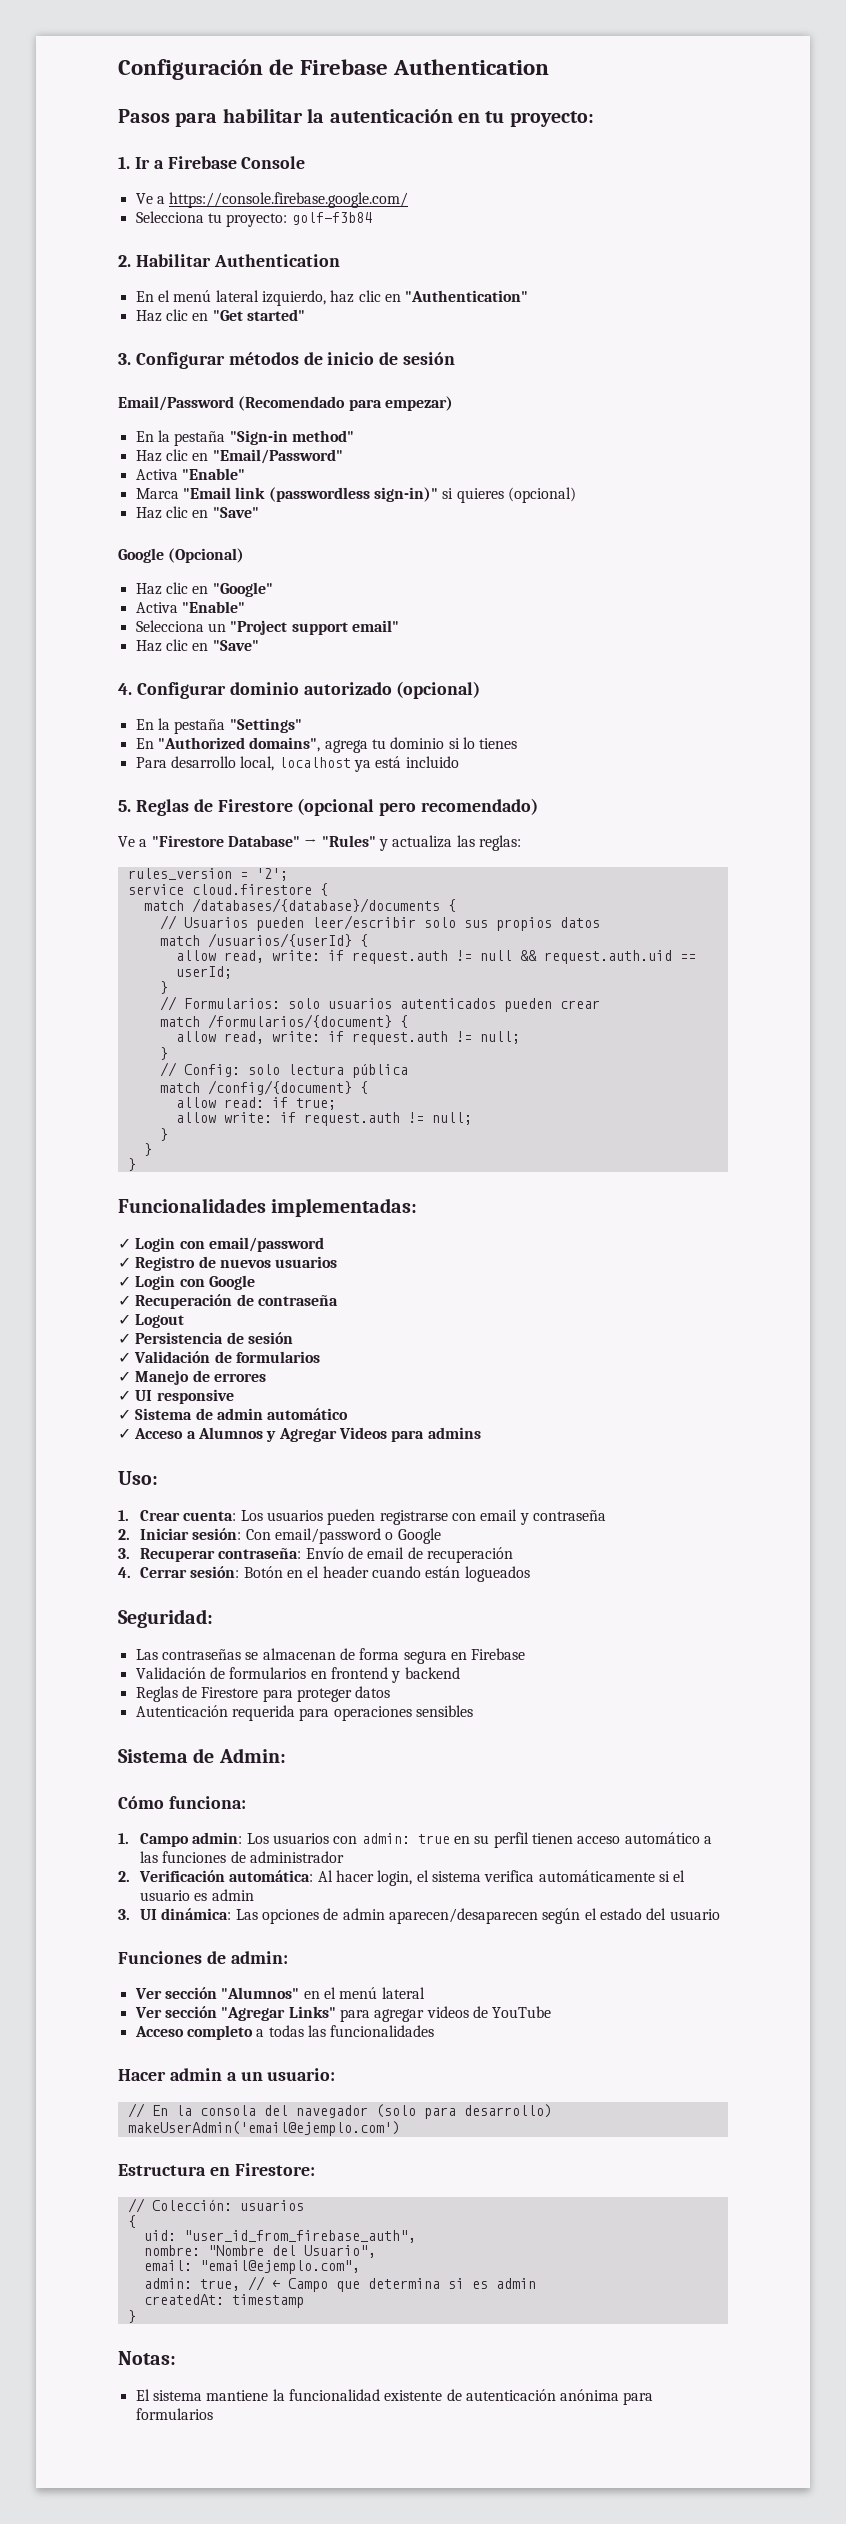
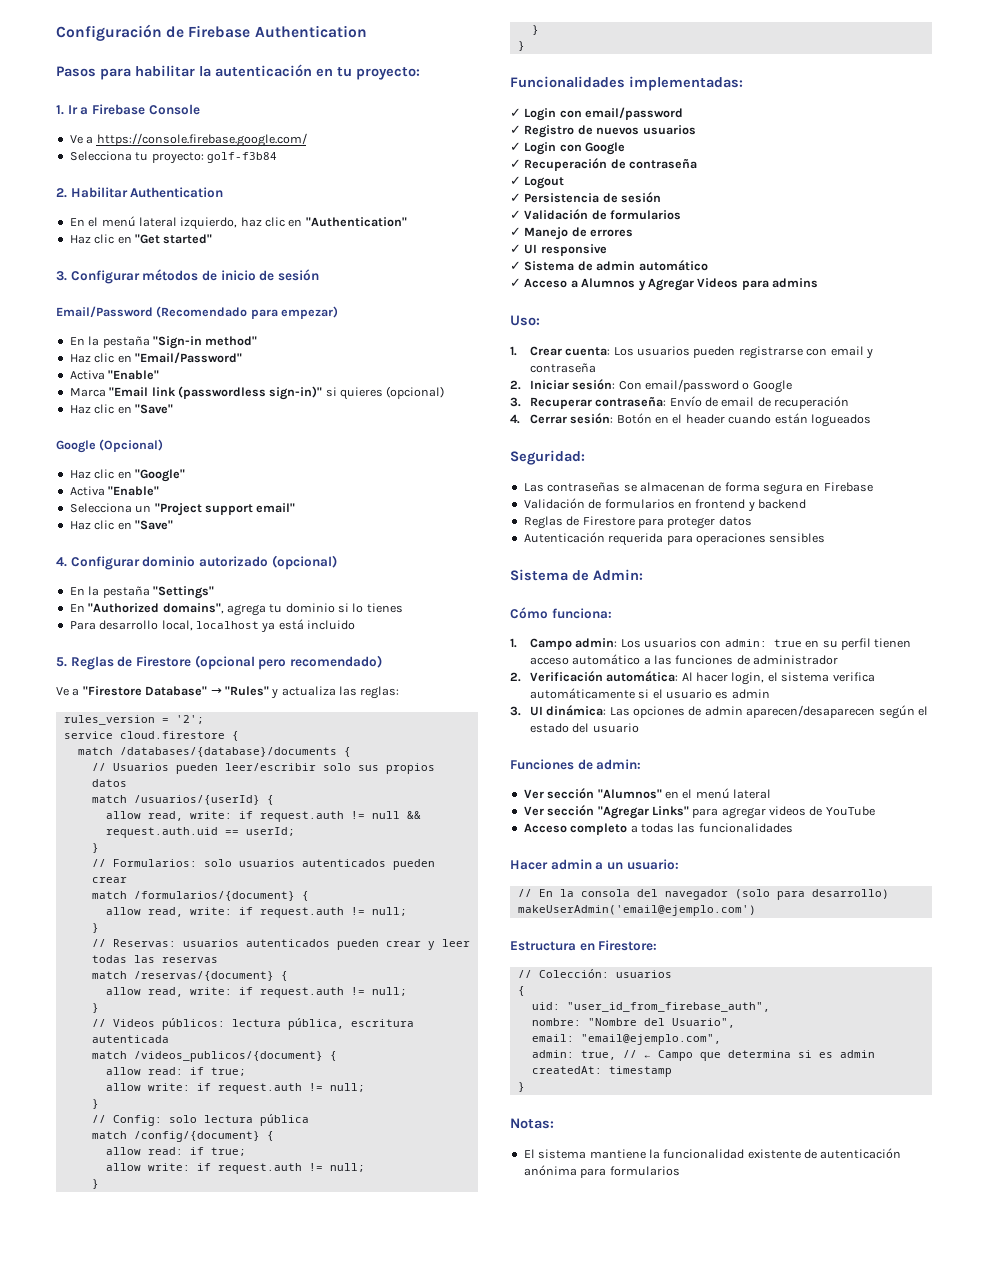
(168, 1053) none -> [91,939,470,950] [91,955,218,963] [91,971,288,981] [105,987,407,998] [91,1003,99,1013] [91,1018,414,1030] [91,1035,169,1043] [91,1051,337,1062] [105,1067,246,1076] [105,1083,365,1094] [91,1099,99,1109] // // Reservas: usuarios autenticados pueden crear y leer todas las reservas // match /reservas/{document} { // allow read, write: if request.auth != null; // } // // Videos públicos: lectura pública, escritura autenticada // match /videos_publicos/{document} { // allow read: if true; // allow write: if request.auth != null; // }

